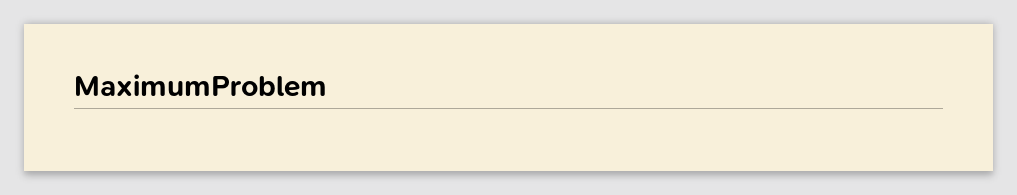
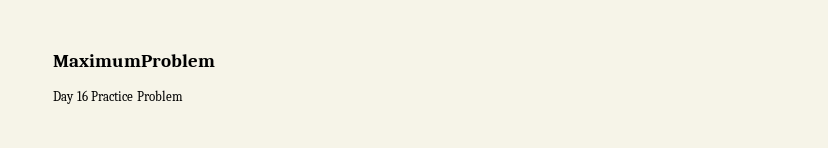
(327, 85) none -> [53,90,183,104] // Day 16 Practice Problem

